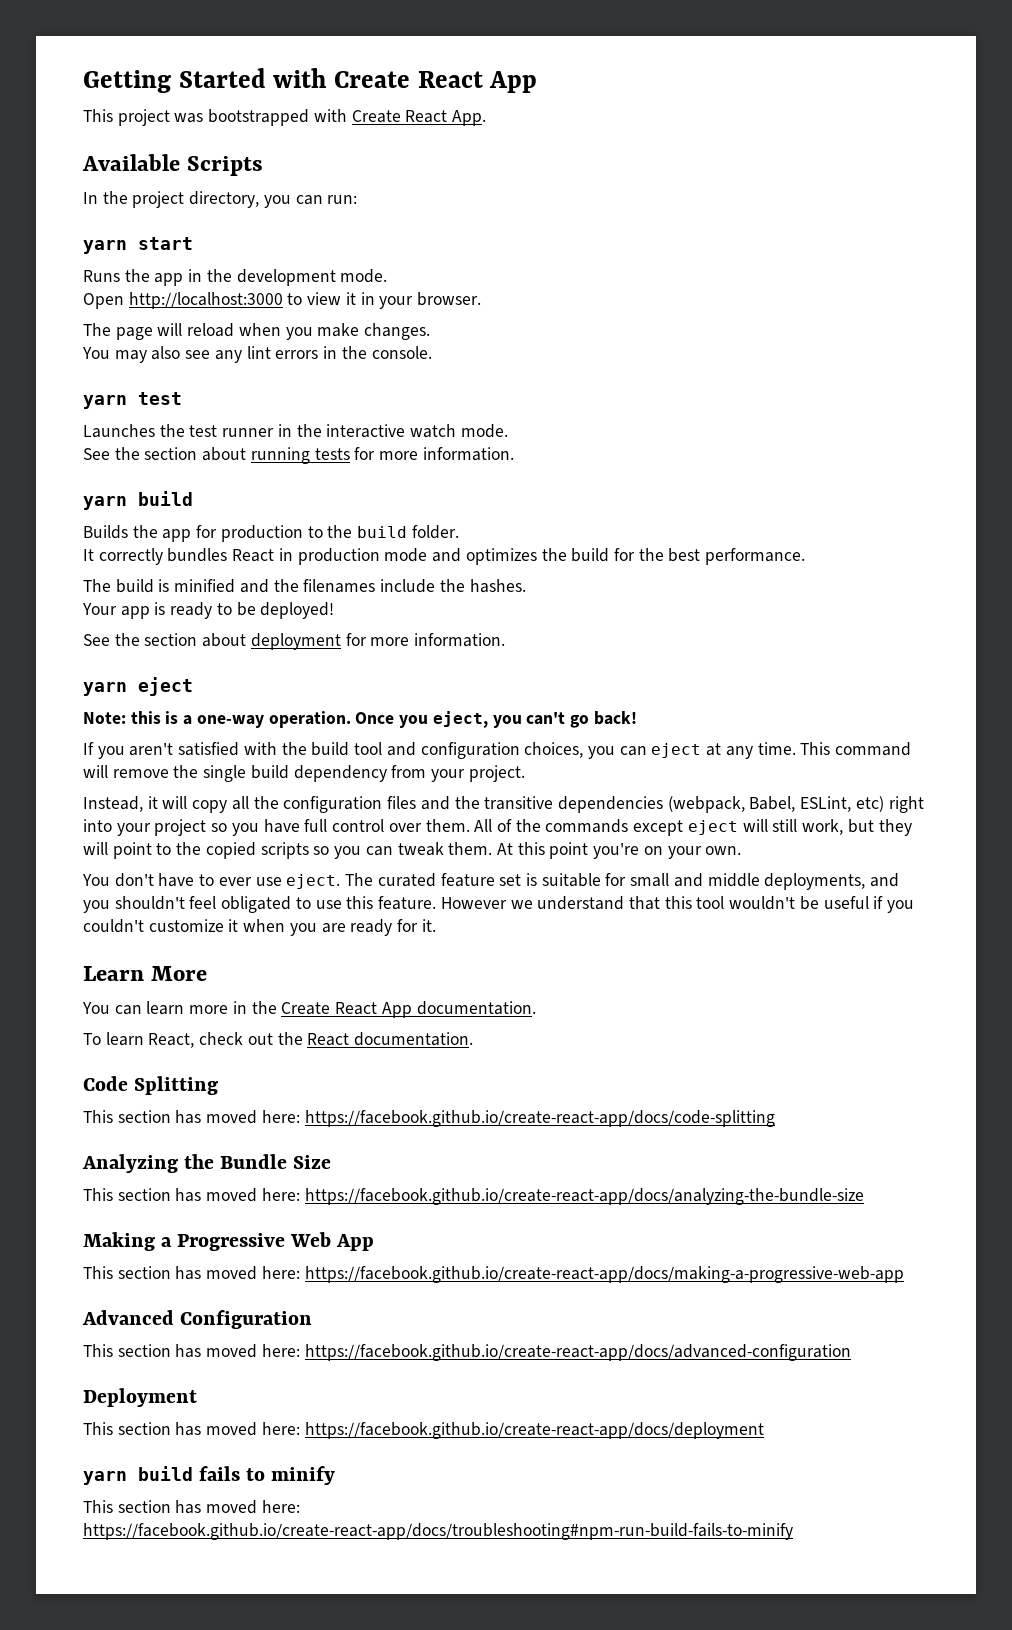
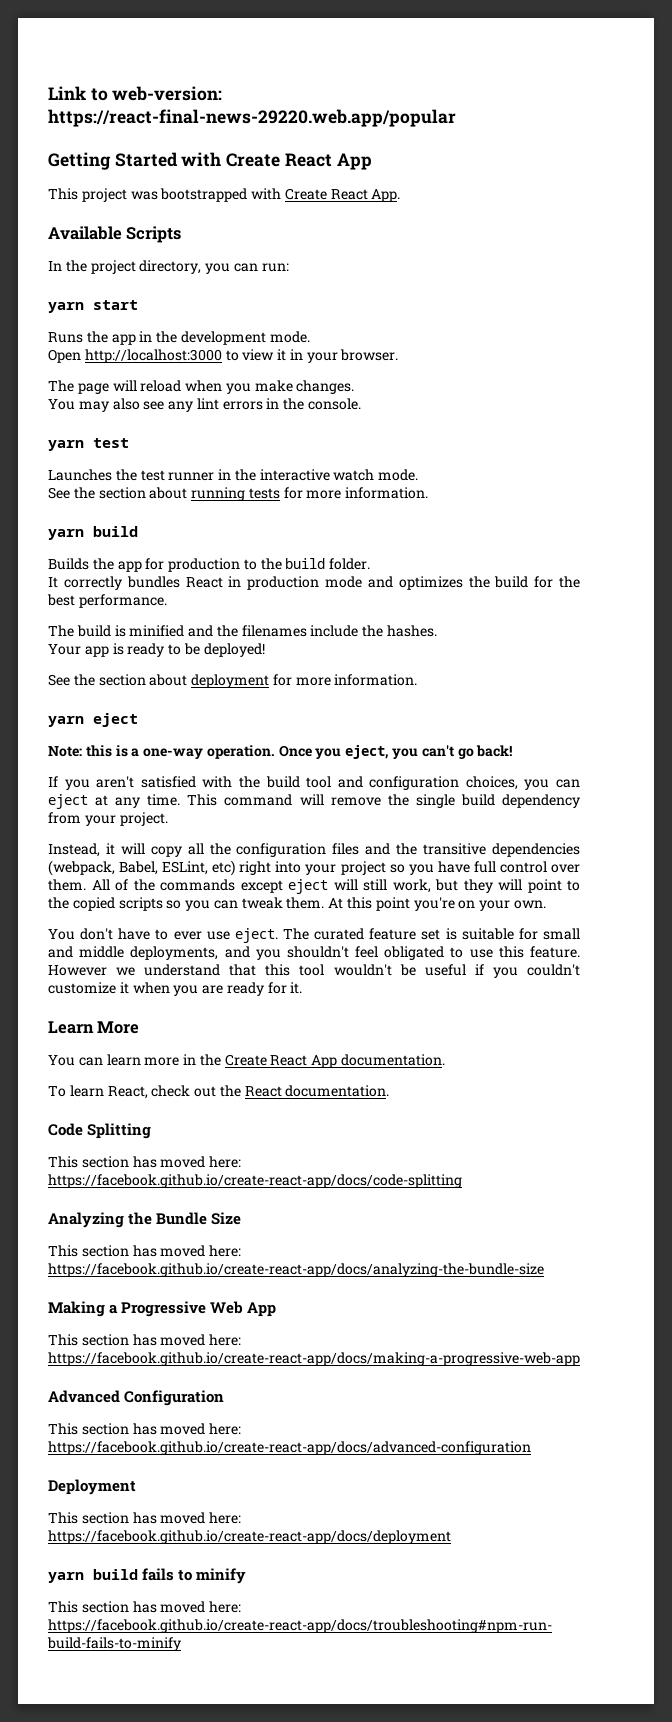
(83, 81) none -> [48,86,223,101] [48,109,456,127] Link to web-version: https://react-final-news-29220.web.app/popular //

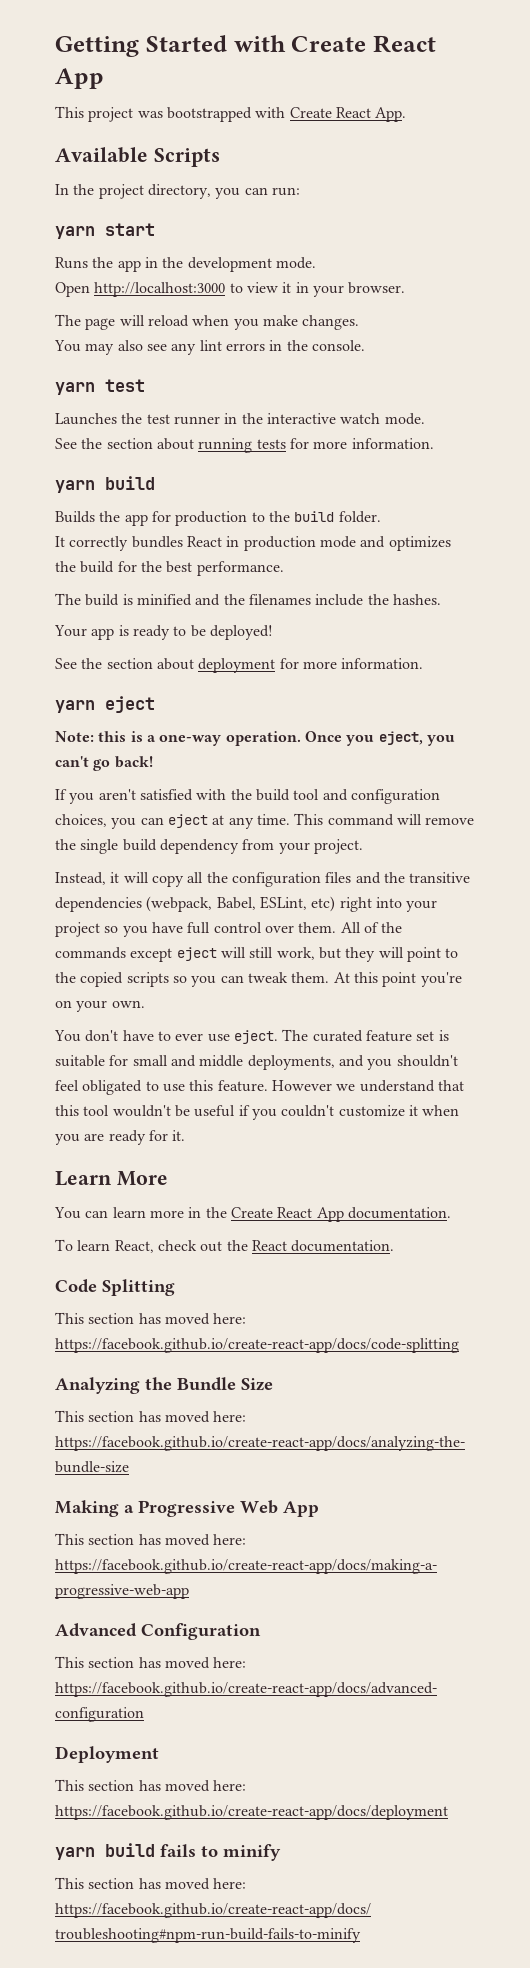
[48,86,223,101] [48,109,456,127] Link to web-version: https://react-final-news-29220.web.app/popular // -> (55, 46) none

